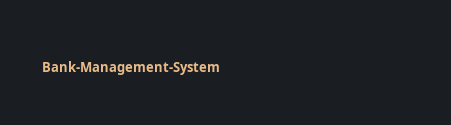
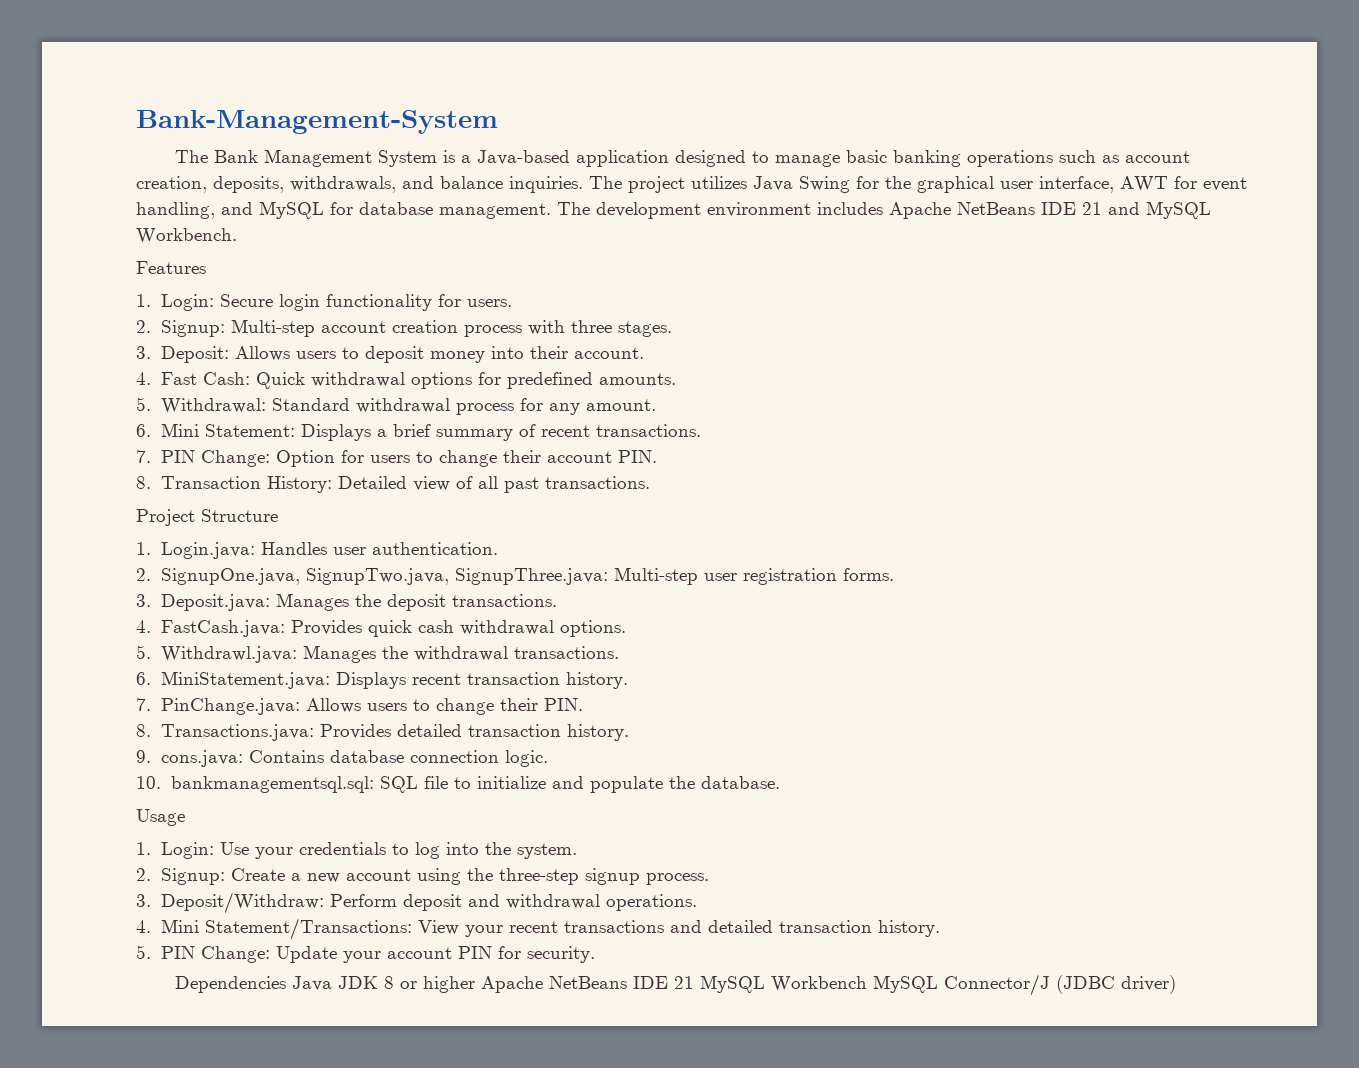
(220, 68) none -> [175,149,1191,167] [136,176,1247,193] [136,201,1211,219] [136,228,237,244] [136,261,206,274] [136,294,512,311] [136,319,672,337] [136,346,644,363] [136,372,676,389] [136,397,656,415] [136,423,701,441] [136,450,657,467] [136,476,650,493] [136,509,278,526] [136,542,498,559] [136,567,894,585] [136,593,557,611] [136,620,626,637] [136,645,619,663] [136,671,628,689] [136,698,583,715] [136,724,629,741] [136,750,548,767] [136,776,780,793] [136,809,185,826] [136,842,577,859] [136,868,709,885] [136,892,697,914] [136,918,940,940] [136,945,595,963] [175,974,1177,996] // The Bank Management System is a Java-based application designed to manage basic banking operations such as account creation, deposits, withdrawals, and balance inquiries. The project utilizes Java Swing for the graphical user interface, AWT for event handling, and MySQL for database management. The development environment includes Apache NetBeans IDE 21 and MySQL Workbench. // Features // 1. Login: Secure login functionality for users. // 2. Signup: Multi-step account creation process with three stages. // 3. Deposit: Allows users to deposit money into their account. // 4. Fast Cash: Quick withdrawal options for predefined amounts. // 5. Withdrawal: Standard withdrawal process for any amount. // 6. Mini Statement: Displays a brief summary of recent transactions. // 7. PIN Change: Option for users to change their account PIN. // 8. Transaction History: Detailed view of all past transactions. // Project Structure // 1. Login.java: Handles user authentication. // 2. SignupOne.java, SignupTwo.java, SignupThree.java: Multi-step user registration forms. // 3. Deposit.java: Manages the deposit transactions. // 4. FastCash.java: Provides quick cash withdrawal options. // 5. Withdrawl.java: Manages the withdrawal transactions. // 6. MiniStatement.java: Displays recent transaction history. // 7. PinChange.java: Allows users to change their PIN. // 8. Transactions.java: Provides detailed transaction history. // 9. cons.java: Contains database connection logic. // 10. bankmanagementsql.sql: SQL file to initialize and populate the database. // Usage // 1. Login: Use your credentials to log into the system. // 2. Signup: Create a new account using the three-step signup process. // 3. Deposit/Withdraw: Perform deposit and withdrawal operations. // 4. Mini Statement/Transactions: View your recent transactions and detailed transaction history. // 5. PIN Change: Update your account PIN for security. // Dependencies Java JDK 8 or higher Apache NetBeans IDE 21 MySQL Workbench MySQL Connector/J (JDBC driver)

